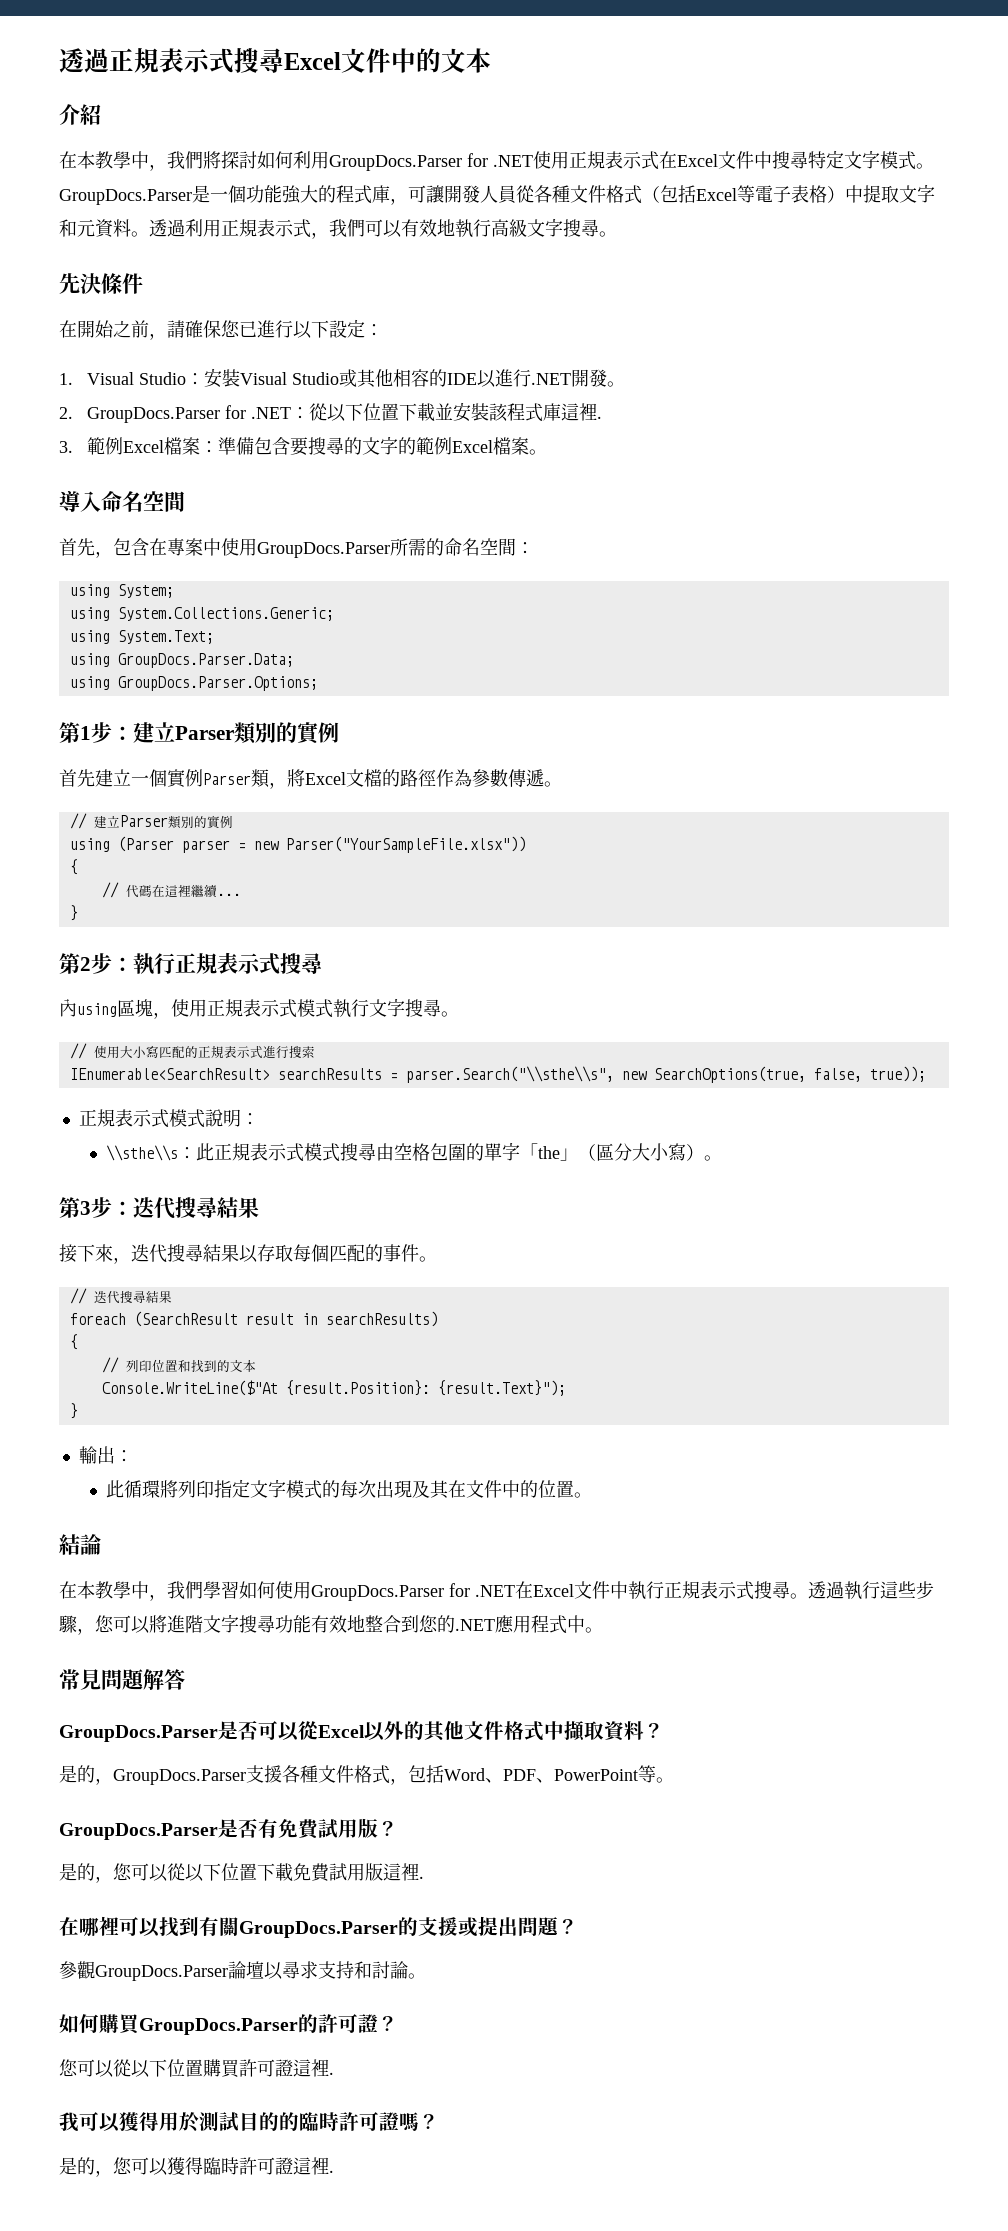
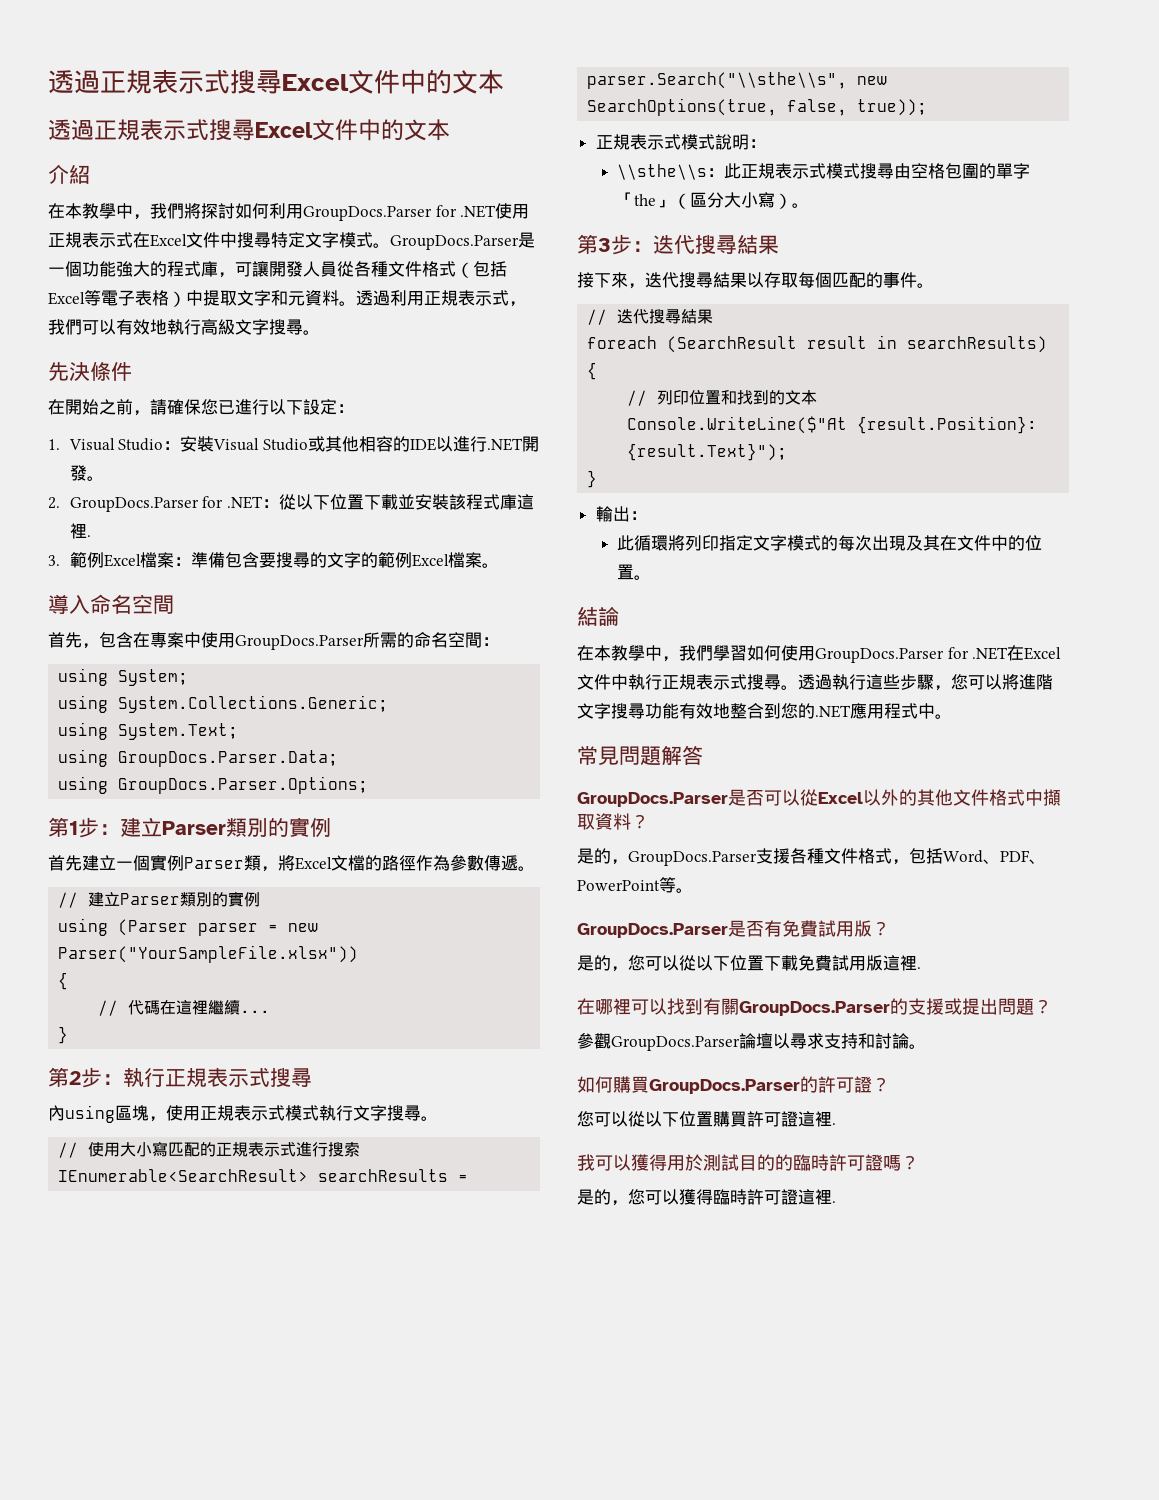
[59,48,491,74] 透過正規表示式搜尋Excel文件中的文本 -> [48,69,504,94] [48,119,450,141] 透過正規表示式搜尋Excel文件中的文本 // 透過正規表示式搜尋Excel文件中的文本

